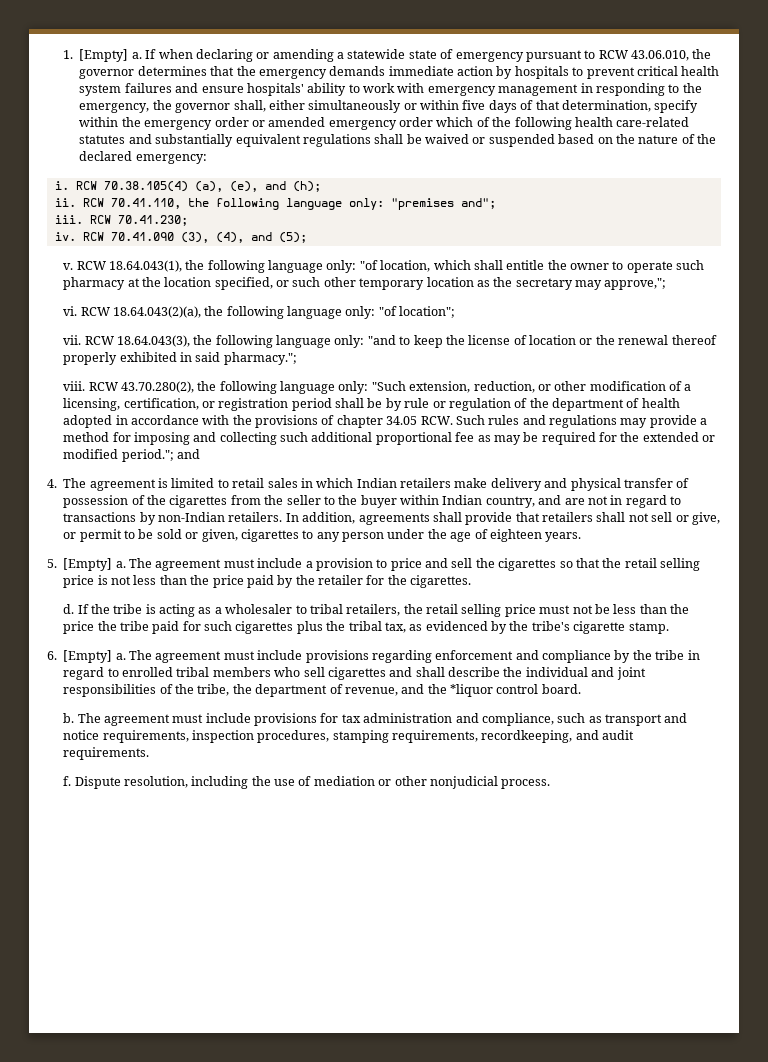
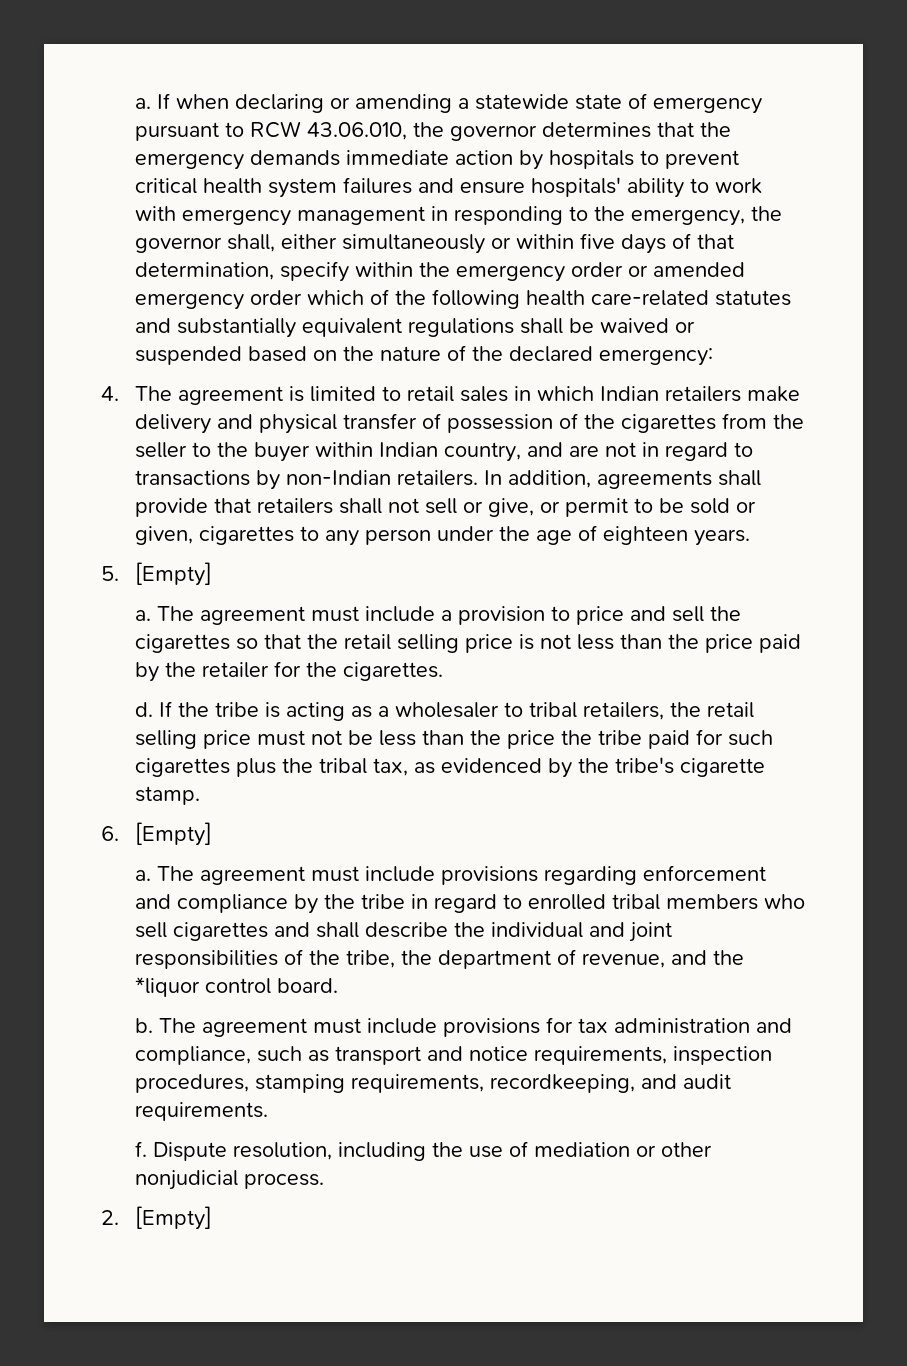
[63,49,129,62] 1. [Empty] -> (134, 103) none
[54,181,321,192] [54,198,496,210] [54,215,188,226] [54,232,307,243] [63,260,705,273] [63,277,667,290] [63,306,456,319] [63,335,717,348] [63,352,297,365] [63,381,692,394] [63,398,680,411] [63,415,708,428] [63,432,716,445] [63,449,200,462] // i. RCW 70.38.105(4) (a), (e), and (h); // ii. RCW 70.41.110, the following language only: "premises and"; // iii. RCW 70.41.230; // iv. RCW 70.41.090 (3), (4), and (5); // v. RCW 18.64.043(1), the following language only: "of location, which shall entitle the owner to operate such pharmacy at the location specified, or such other temporary location as the secretary may approve,"; // vi. RCW 18.64.043(2)(a), the following language only: "of location"; // vii. RCW 18.64.043(3), the following language only: "and to keep the license of location or the renewal thereof properly exhibited in said pharmacy."; // viii. RCW 43.70.280(2), the following language only: "Such extension, reduction, or other modification of a licensing, certification, or registration period shall be by rule or regulation of the department of health adopted in accordance with the provisions of chapter 34.05 RCW. Such rules and regulations may provide a method for imposing and collecting such additional proportional fee as may be required for the extended or modified period."; and -> (713, 357) none
(113, 564) none -> (212, 574) //
(113, 656) none -> (212, 834) //
(551, 784) none -> [101,1206,212,1230] // 2. [Empty]

